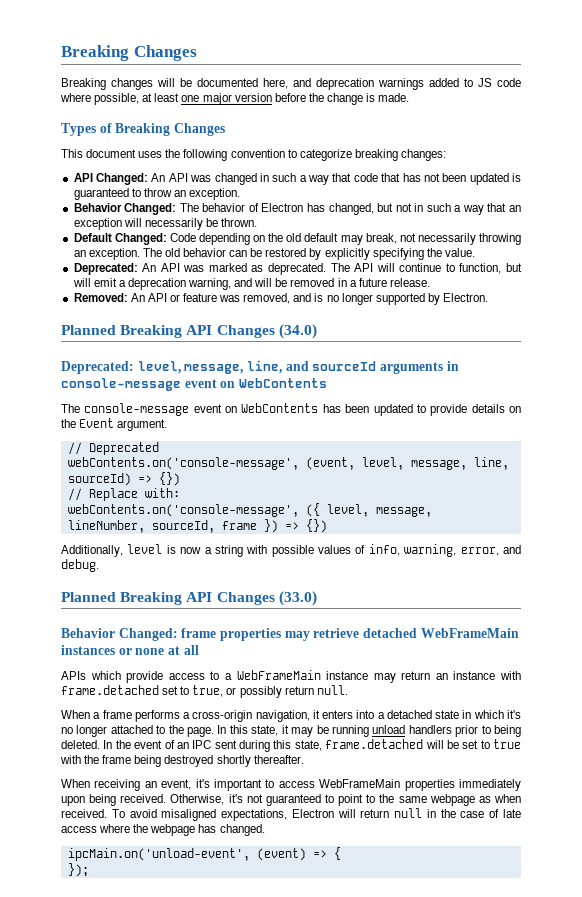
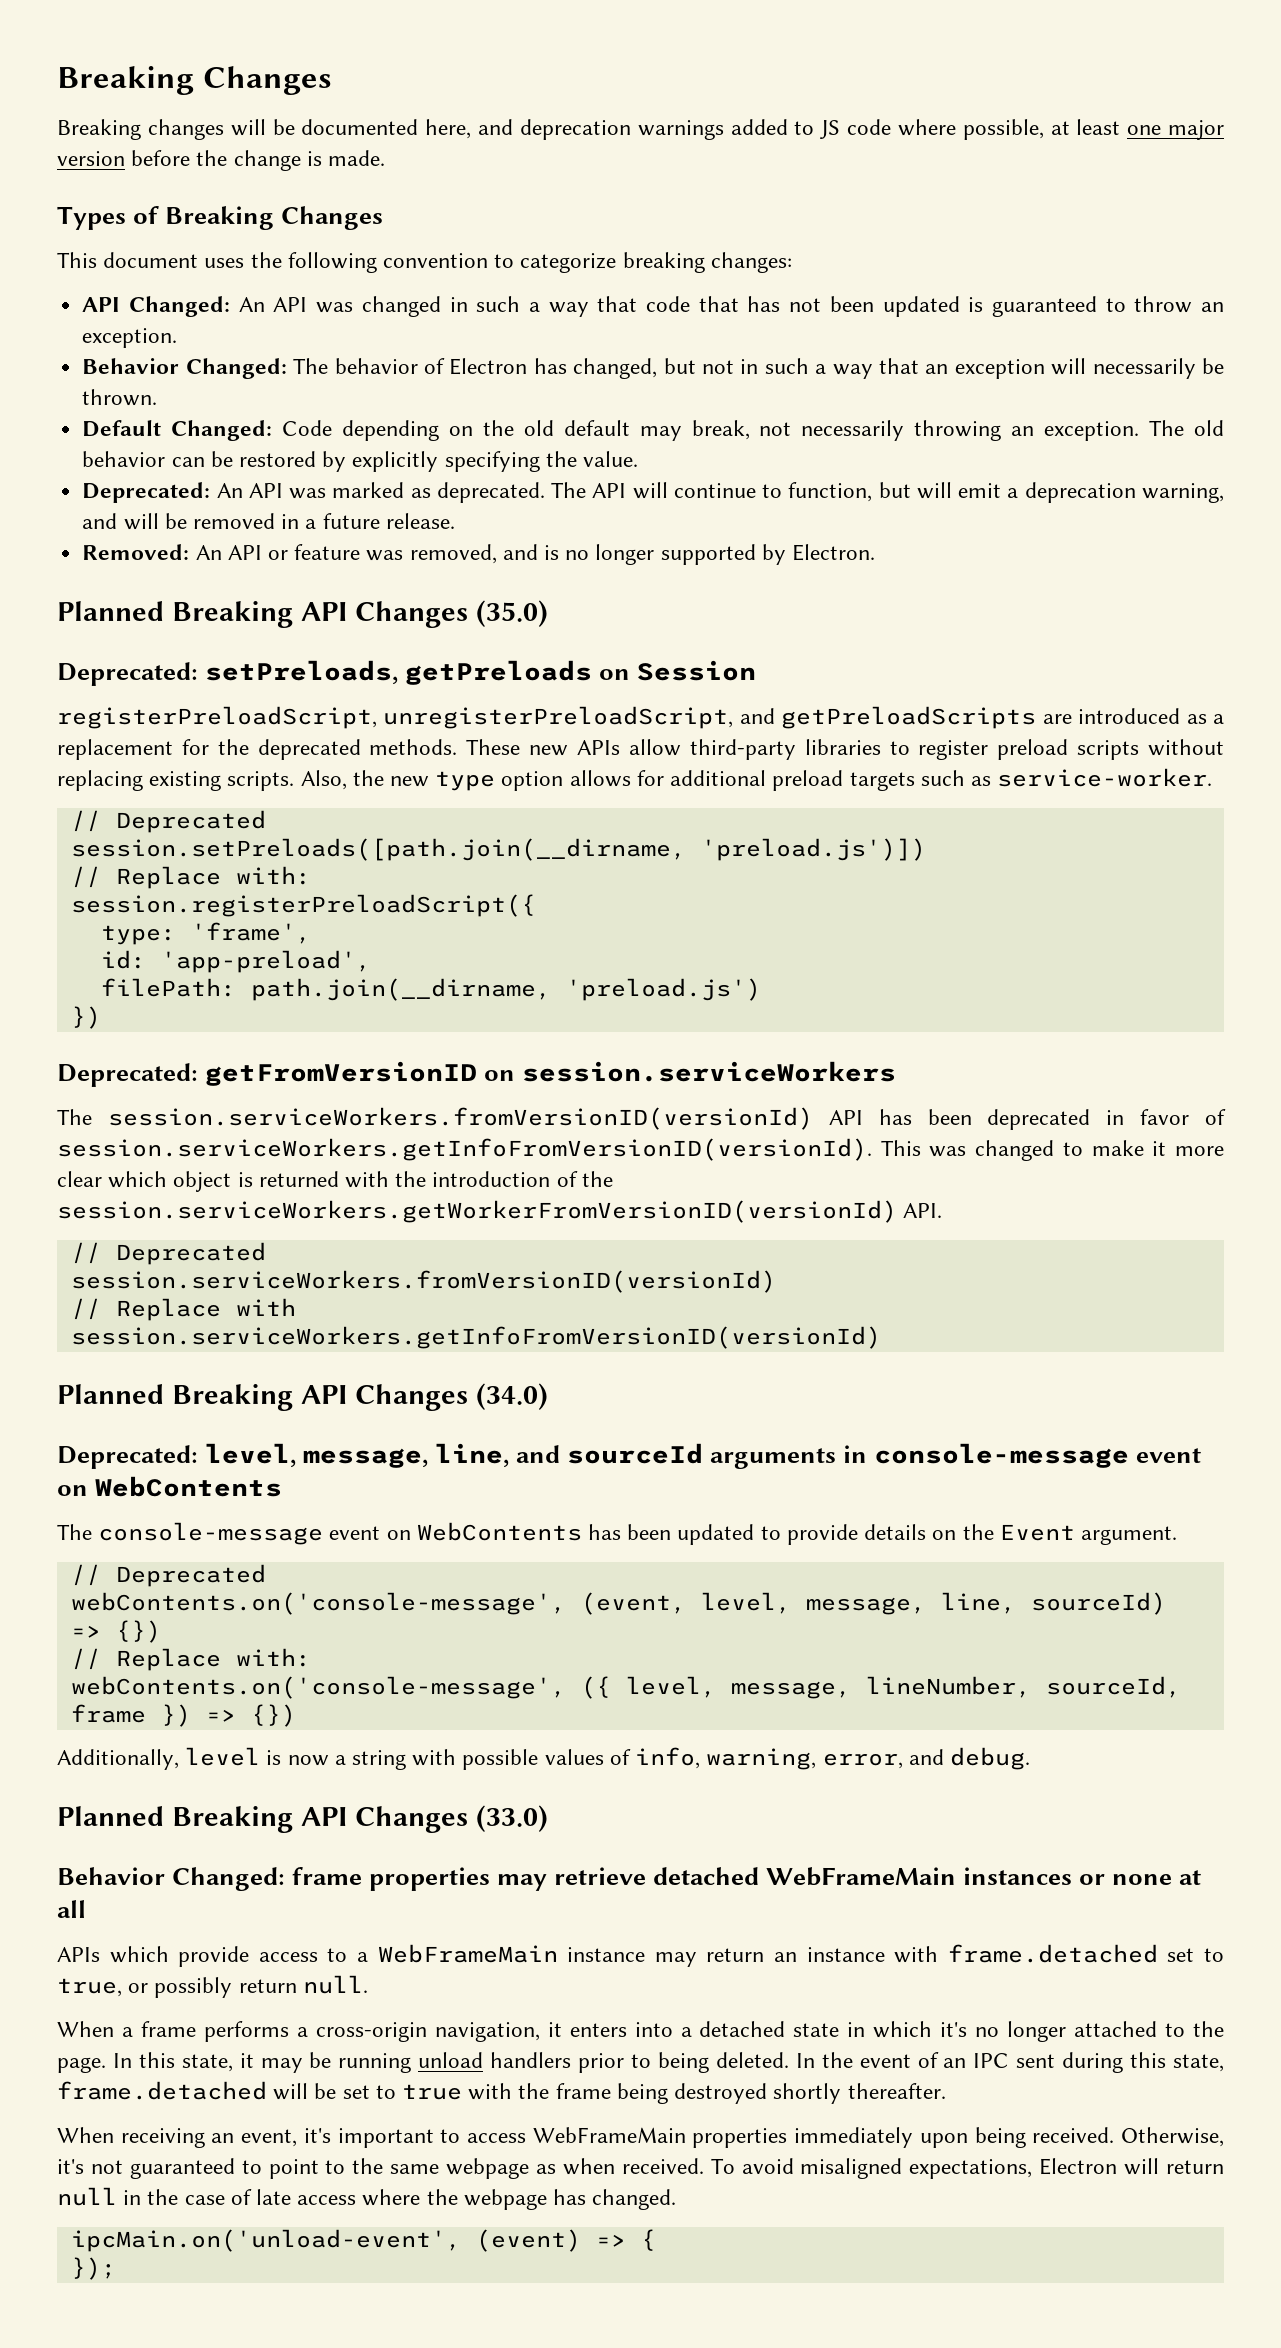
(489, 297) none -> [57,600,549,628] [57,660,757,686] [57,706,1224,729] [57,739,1224,760] [57,768,1213,791] [70,810,266,833] [70,838,926,861] [70,866,311,889] [70,894,536,917] [100,922,311,945] [100,950,371,973] [100,978,761,1001] [70,1006,101,1029] [57,1061,897,1087] [57,1107,1226,1130] [57,1138,1224,1161] [57,1171,613,1192] [57,1200,943,1223] [70,1242,266,1265] [70,1270,776,1293] [70,1298,296,1321] [70,1326,881,1349] // Planned Breaking API Changes (35.0) // Deprecated: setPreloads, getPreloads on Session // registerPreloadScript, unregisterPreloadScript, and getPreloadScripts are introduced as a replacement for the deprecated methods. These new APIs allow third-party libraries to register preload scripts without replacing existing scripts. Also, the new type option allows for additional preload targets such as service-worker. // // Deprecated // session.setPreloads([path.join(__dirname, 'preload.js')]) // // Replace with: // session.registerPreloadScript({ // type: 'frame', // id: 'app-preload', // filePath: path.join(__dirname, 'preload.js') // }) // Deprecated: getFromVersionID on session.serviceWorkers // The session.serviceWorkers.fromVersionID(versionId) API has been deprecated in favor of session.serviceWorkers.getInfoFromVersionID(versionId). This was changed to make it more clear which object is returned with the introduction of the session.serviceWorkers.getWorkerFromVersionID(versionId) API. // // Deprecated // session.serviceWorkers.fromVersionID(versionId) // // Replace with // session.serviceWorkers.getInfoFromVersionID(versionId)

